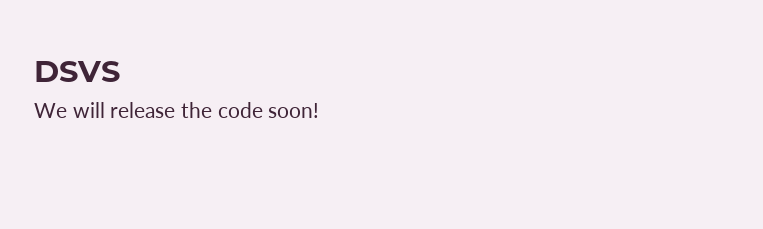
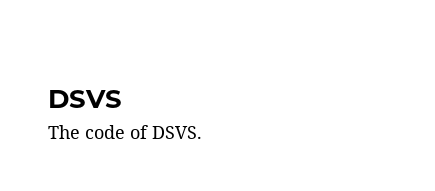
[34,102,320,118] We will release the code soon! -> [48,125,202,139] The code of DSVS.

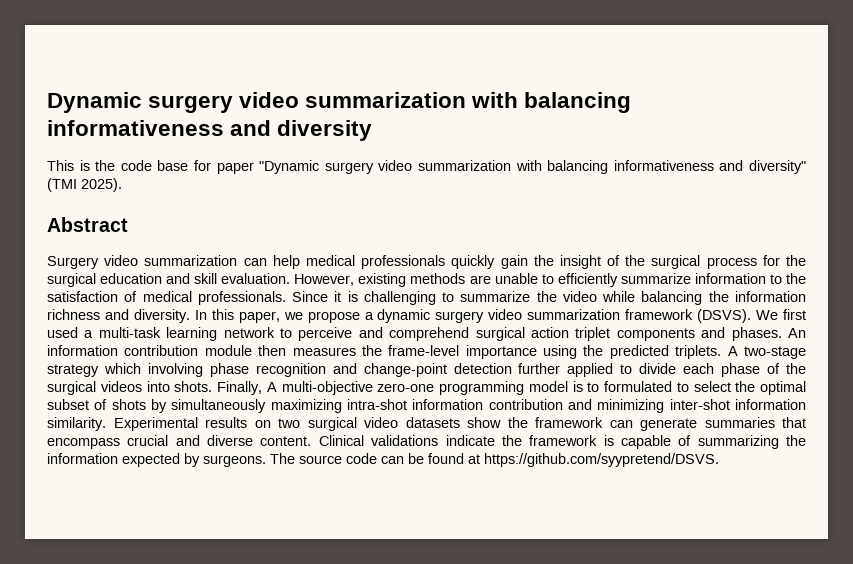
[48,90,122,108] [48,125,202,139] DSVS // The code of DSVS. -> [47,92,632,113] [47,120,373,141] [47,160,807,174] [47,178,122,192] [47,217,128,232] [47,255,806,269] [47,273,807,287] [47,291,806,305] [47,309,806,323] [47,327,806,341] [47,345,806,359] [47,363,806,377] [47,381,806,395] [47,399,806,413] [47,417,806,431] [47,435,806,449] [47,453,719,467] Dynamic surgery video summarization with balancing informativeness and diversity // This is the code base for paper "Dynamic surgery video summarization with balancing informativeness and diversity" (TMI 2025). // Abstract // Surgery video summarization can help medical professionals quickly gain the insight of the surgical process for the surgical education and skill evaluation. However, existing methods are unable to efficiently summarize information to the satisfaction of medical professionals. Since it is challenging to summarize the video while balancing the information richness and diversity. In this paper, we propose a dynamic surgery video summarization framework (DSVS). We first used a multi-task learning network to perceive and comprehend surgical action triplet components and phases. An information contribution module then measures the frame-level importance using the predicted triplets. A two-stage strategy which involving phase recognition and change-point detection further applied to divide each phase of the surgical videos into shots. Finally, A multi-objective zero-one programming model is to formulated to select the optimal subset of shots by simultaneously maximizing intra-shot information contribution and minimizing inter-shot information similarity. Experimental results on two surgical video datasets show the framework can generate summaries that encompass crucial and diverse content. Clinical validations indicate the framework is capable of summarizing the information expected by surgeons. The source code can be found at https://github.com/syypretend/DSVS.

